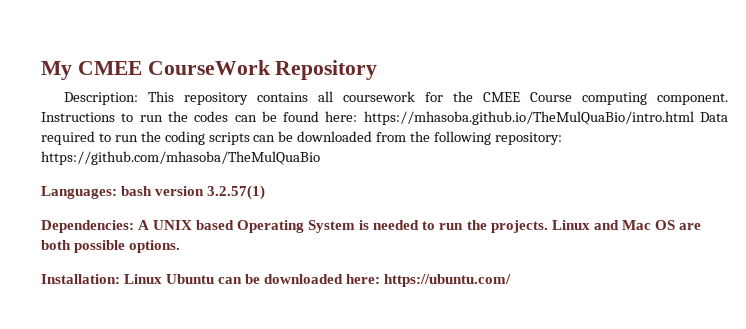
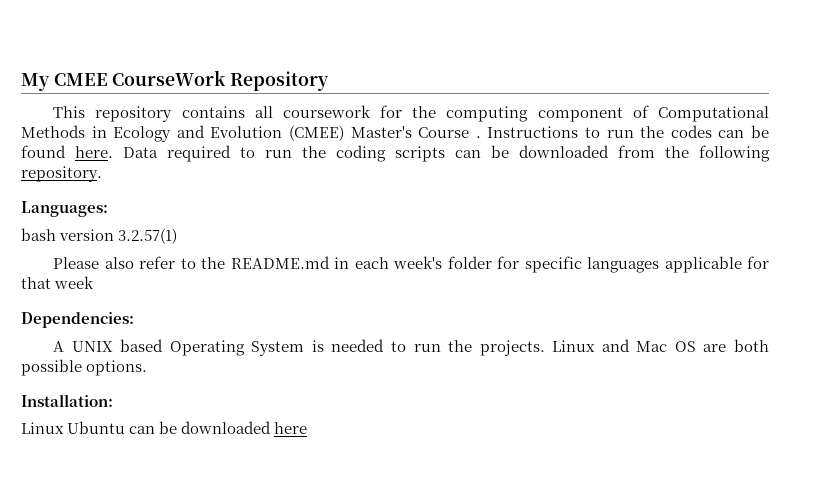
[64,92,139,105] Description: -> (330, 81) none
[483,92,728,105] CMEE Course computing component. -> [446,105,769,122] [21,125,481,142] computing component of Computational Methods in Ecology and Evolution (CMEE) Master's Course .
[325,111,694,125] here: https://mhasoba.github.io/TheMulQuaBio/intro.html -> [75,146,113,158] here.
[494,132,562,145] [41,151,320,165] repository: https://github.com/mhasoba/TheMulQuaBio -> [21,166,102,182] repository.
(117, 192) none -> (108, 209) //
(266, 192) none -> [53,256,769,273] [21,276,95,289] // Please also refer to the README.md in each week's folder for specific languages applicable for that week
(134, 226) none -> (134, 320) //
(120, 279) none -> (113, 400) //
[346,274,512,287] here: https://ubuntu.com/ -> [274,422,308,434] here

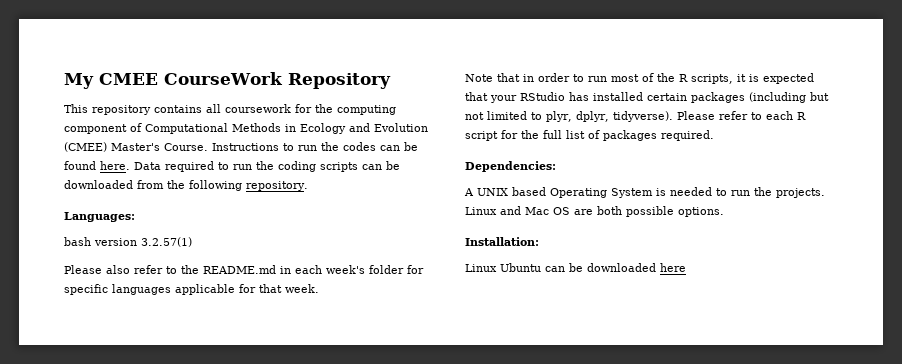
[418,127,481,138] Course . -> [164,143,208,151] Course.
[54,276,95,289] week -> [285,284,319,293] [465,73,814,84] [465,92,829,103] [465,111,806,122] [465,130,714,141] week. // Note that in order to run most of the R scripts, it is expected that your RStudio has installed certain packages (including but not limited to plyr, dplyr, tidyverse). Please refer to each R script for the full list of packages required.

